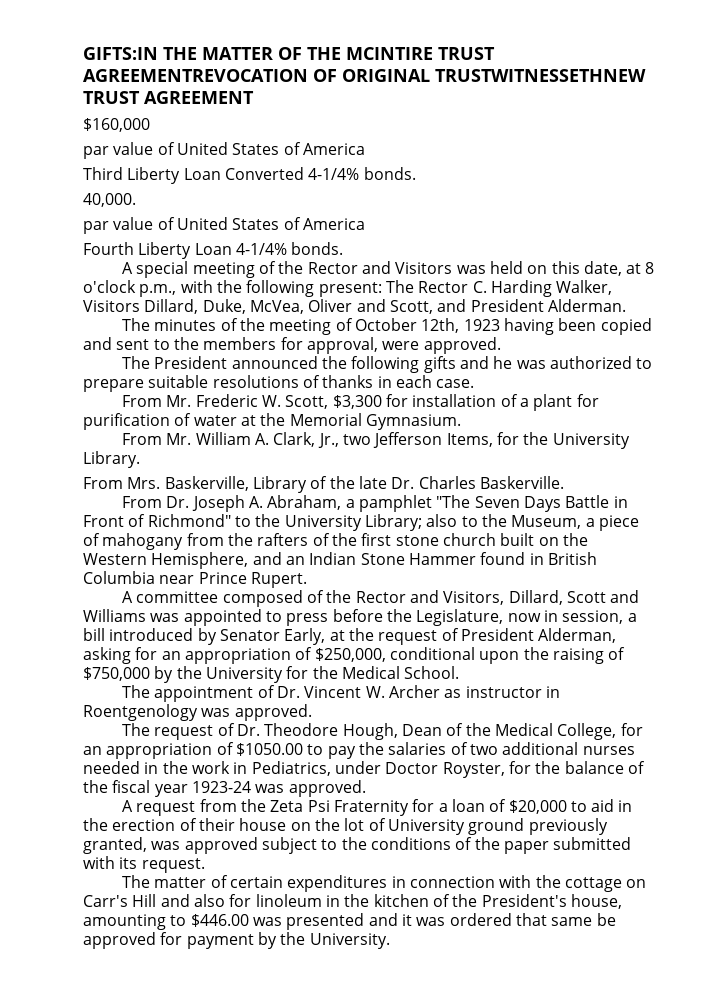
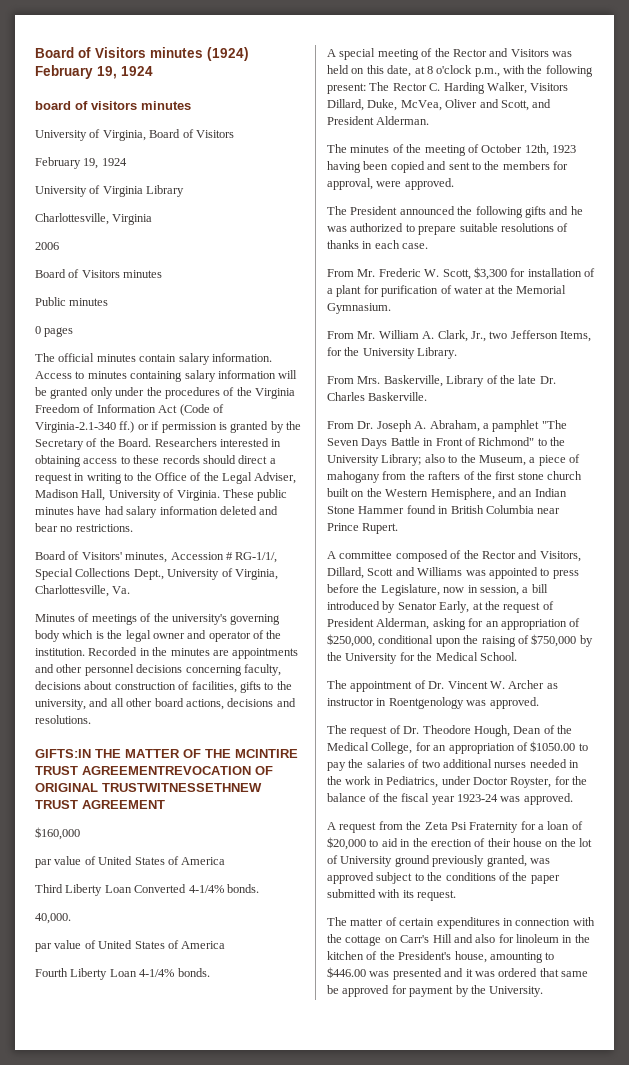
(83, 53) none -> [35,47,249,61] [35,65,153,79] [35,101,191,110] [35,129,234,141] [35,157,127,169] [35,185,185,197] [35,213,153,225] [35,242,59,250] [35,269,163,278] [35,297,109,306] [35,326,74,337] [35,353,272,365] [35,370,298,382] [35,387,295,399] [35,404,224,416] [35,421,301,433] [35,438,282,450] [35,455,276,467] [35,472,297,484] [35,489,288,501] [35,506,279,518] [35,523,133,532] [35,551,278,563] [35,568,278,580] [35,585,131,597] [35,613,281,625] [35,630,282,642] [35,647,299,659] [35,664,281,676] [35,681,292,693] [35,698,296,710] [35,715,91,724] Board of Visitors minutes (1924) February 19, 1924 // board of visitors minutes // University of Virginia, Board of Visitors // February 19, 1924 // University of Virginia Library // Charlottesville, Virginia // 2006 // Board of Visitors minutes // Public minutes // 0 pages // The official minutes contain salary information. Access to minutes containing salary information will be granted only under the procedures of the Virginia Freedom of Information Act (Code of Virginia-2.1-340 ff.) or if permission is granted by the Secretary of the Board. Researchers interested in obtaining access to these records should direct a request in writing to the Office of the Legal Adviser, Madison Hall, University of Virginia. These public minutes have had salary information deleted and bear no restrictions. // Board of Visitors' minutes, Accession # RG-1/1/, Special Collections Dept., University of Virginia, Charlottesville, Va. // Minutes of meetings of the university's governing body which is the legal owner and operator of the institution. Recorded in the minutes are appointments and other personnel decisions concerning faculty, decisions about construction of facilities, gifts to the university, and all other board actions, decisions and resolutions. //

